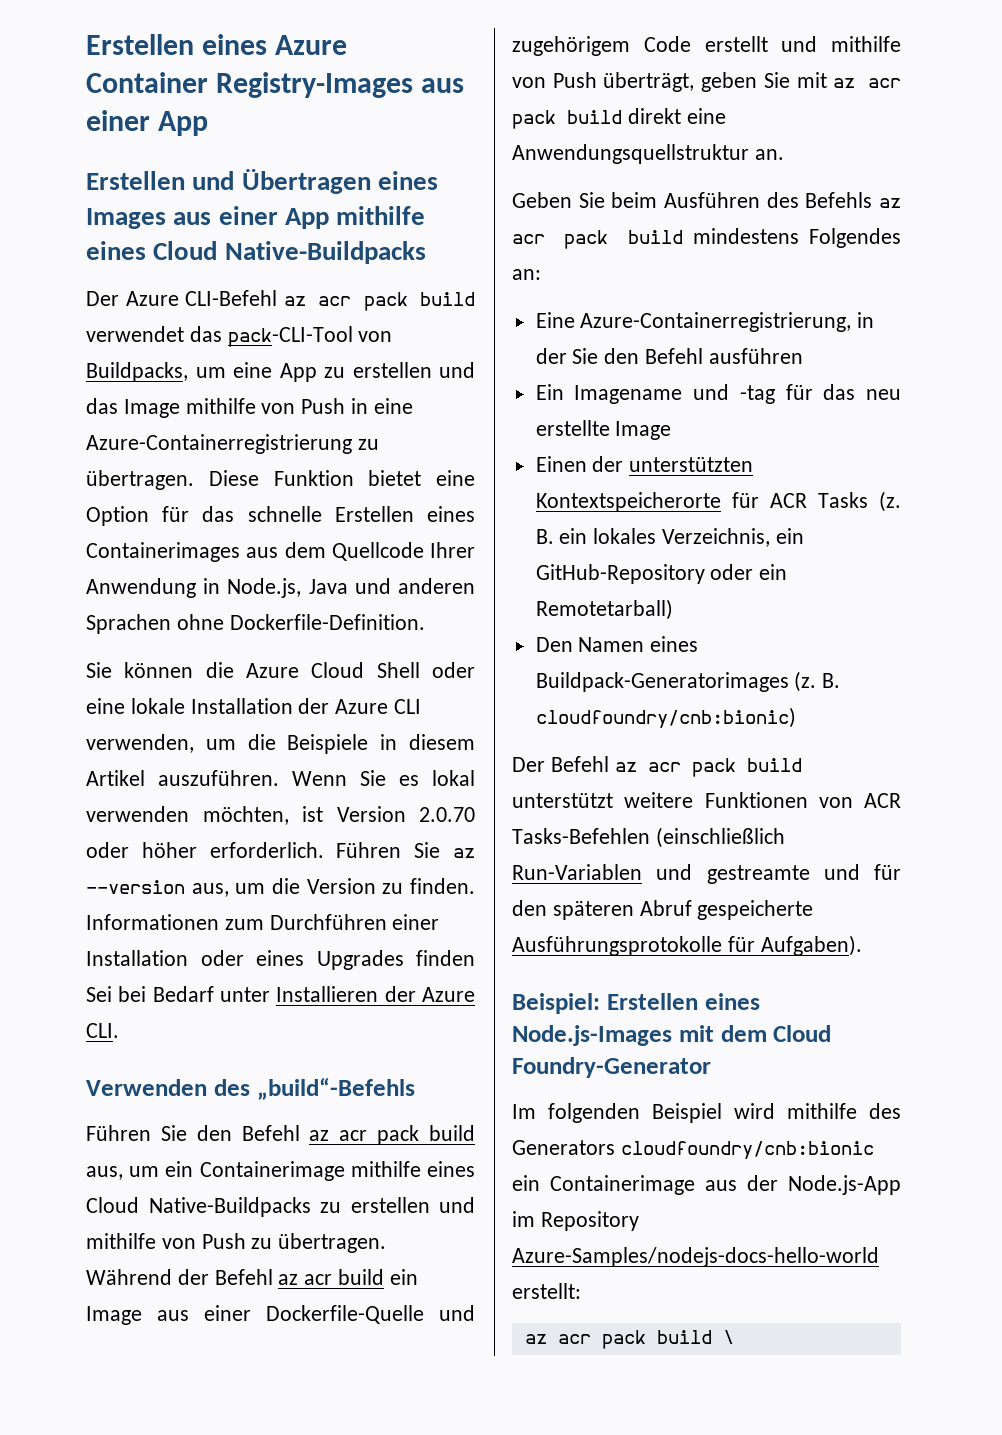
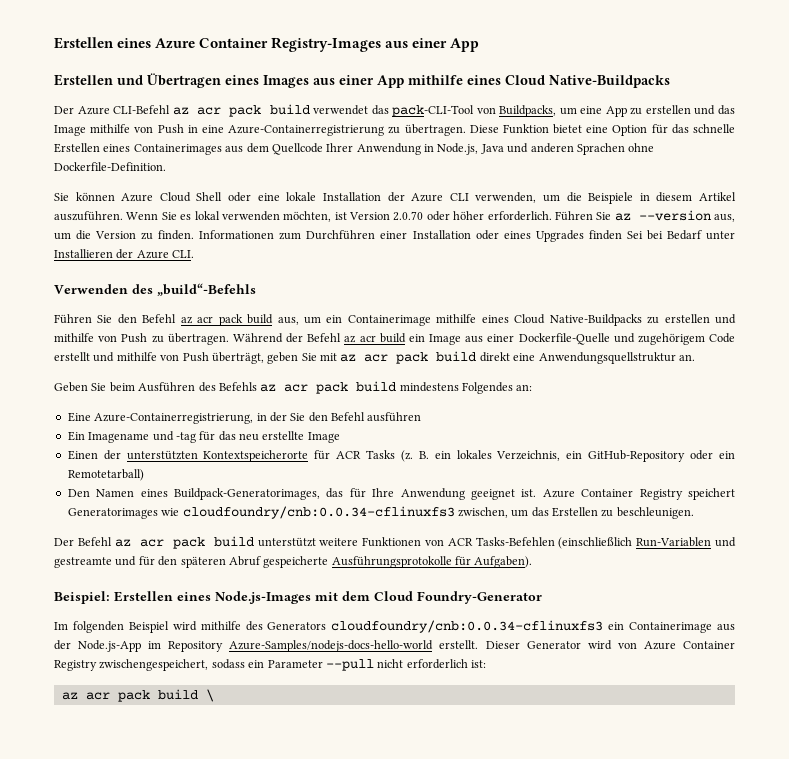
[205,662,234,678] die -> (115, 196) none
[535,671,841,692] [535,707,796,728] Buildpack-Generatorimages (z. B. cloudfoundry/cnb:bionic) -> [173,488,735,500] [67,506,694,519] Buildpack-Generatorimages, das für Ihre Anwendung geeignet ist. Azure Container Registry speichert Generatorimages wie cloudfoundry/cnb:0.0.34-cflinuxfs3 zwischen, um das Erstellen zu beschleunigen.
[620,1141,874,1159] cloudfoundry/cnb:bionic -> [331,620,604,633] cloudfoundry/cnb:0.0.34-cflinuxfs3
[512,1283,581,1299] erstellt: -> [439,640,735,650] [54,659,486,671] erstellt. Dieser Generator wird von Azure Container Registry zwischengespeichert, sodass ein Parameter --pull nicht erforderlich ist:

